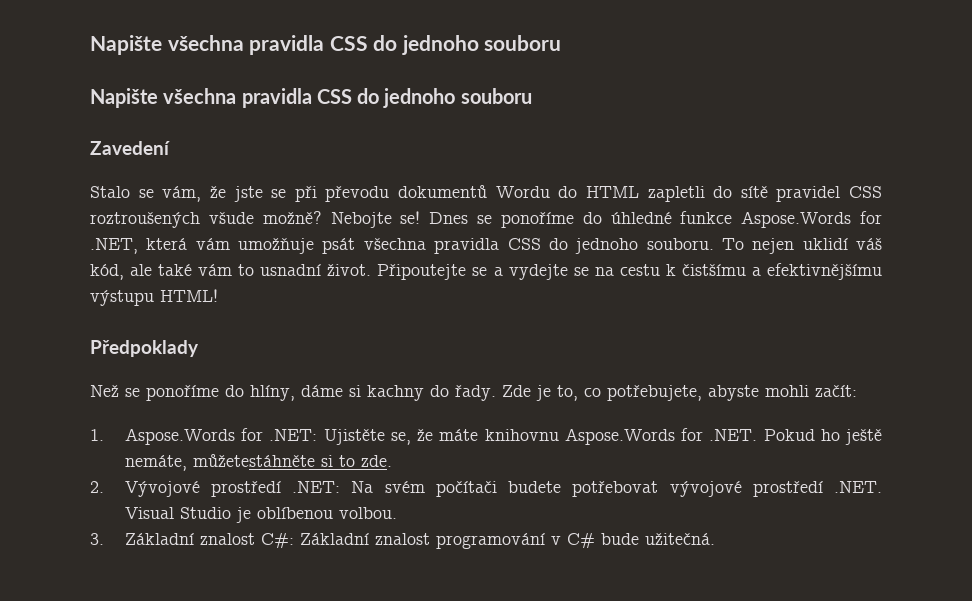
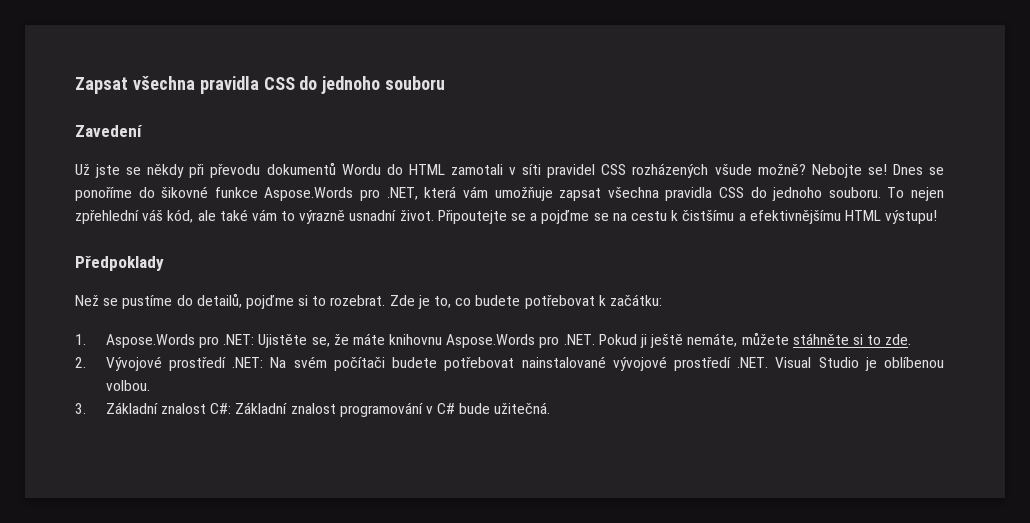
[90,35,562,55] [90,88,158,108] Napište všechna pravidla CSS do jednoho souboru // Napište -> [75,77,128,94] Zapsat
[90,186,226,202] Stalo se vám, že -> [75,164,90,175] Už
(287, 193) none -> [147,164,185,178] někdy
[647,186,768,202] zapletli do sítě -> [450,164,542,175] zamotali v síti
[90,212,200,228] roztroušených -> [632,163,709,178] rozházených
[610,212,672,224] úhledné -> [161,186,209,198] šikovné
[860,211,882,224] for -> [360,189,381,201] pro
[322,238,356,254] psát -> [559,188,602,201] zapsat
[802,238,848,250] uklidí -> [75,210,139,224] zpřehlední
(255, 270) none -> [299,210,346,224] výrazně
[508,264,568,280] vydejte -> [541,210,590,224] pojďme
[90,289,218,306] výstupu HTML! -> [844,210,938,224] HTML výstupu!
[146,385,857,401] ponoříme do hlíny, dáme si kachny do řady. Zde je to, co potřebujete, abyste mohli začít: -> [122,293,662,309] pustíme do detailů, pojďme si to rozebrat. Zde je to, co budete potřebovat k začátku:
[241,428,264,441] for -> [199,336,220,348] pro
[681,428,704,441] for -> [539,336,560,348] pro
[820,429,840,441] ho -> [640,334,648,348] ji
[192,454,315,467] můžetestáhněte -> [741,332,849,345] můžete stáhněte
(659, 489) none -> [521,356,606,368] nainstalované

